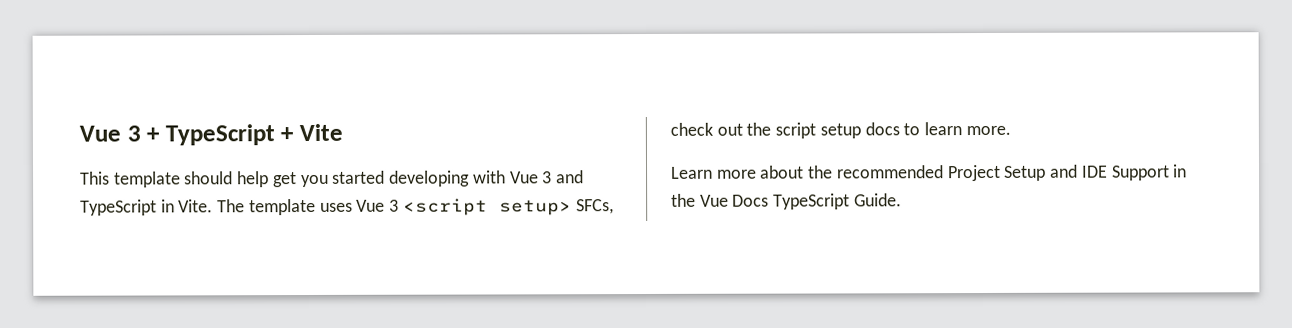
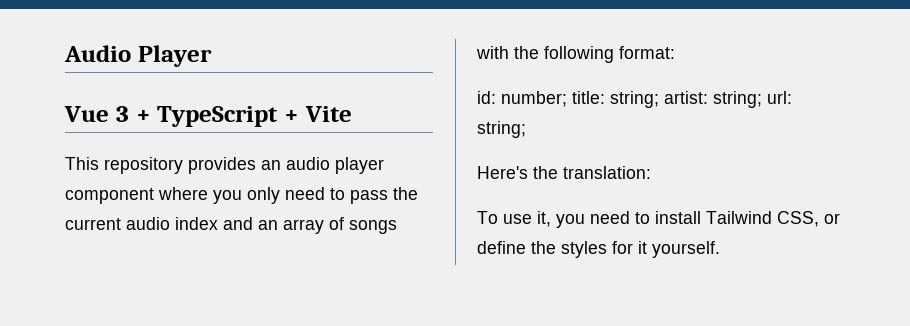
(79, 133) none -> [64,45,212,67] Audio Player //
[113,170,584,188] [80,198,614,216] [670,122,1011,139] [671,164,1188,182] [671,193,902,210] template should help get you started developing with Vue 3 and TypeScript in Vite. The template uses Vue 3 <script setup> SFCs, check out the script setup docs to learn more. // Learn more about the recommended Project Setup and IDE Support in the Vue Docs TypeScript Guide. -> [104,157,384,174] [65,187,418,204] [65,217,397,234] [476,46,675,63] [477,91,792,108] [477,121,526,138] [477,166,651,179] [477,211,840,228] [477,241,720,258] repository provides an audio player component where you only need to pass the current audio index and an array of songs with the following format: // id: number; title: string; artist: string; url: string; // Here's the translation: // To use it, you need to install Tailwind CSS, or define the styles for it yourself.

